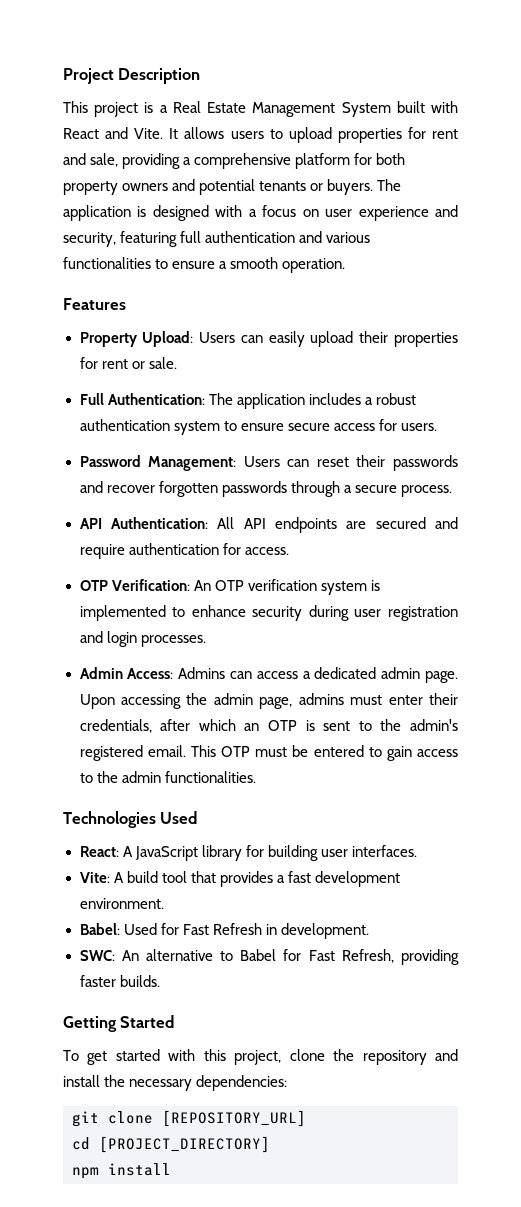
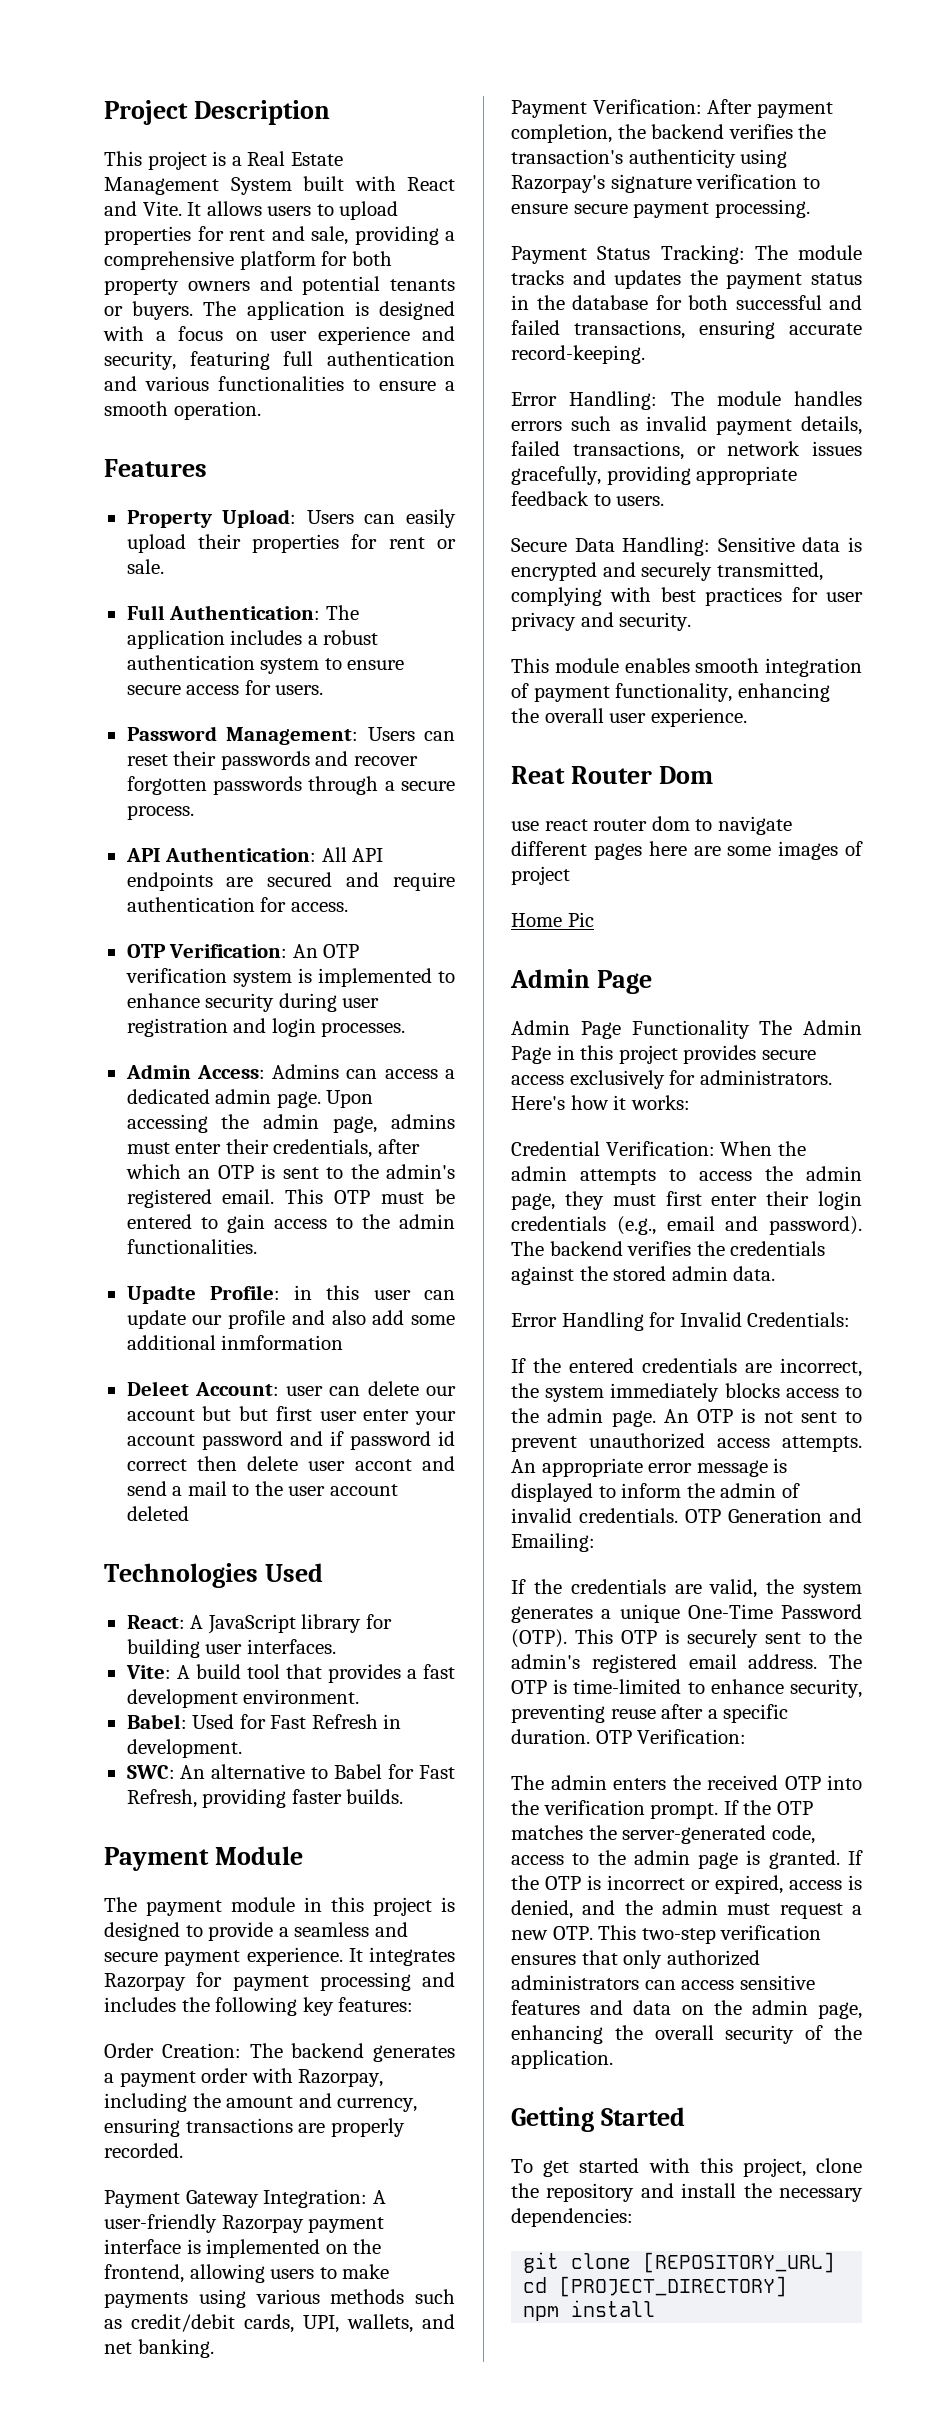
(256, 777) none -> [126,1285,455,1304] [126,1310,456,1329] [126,1335,344,1350] [126,1381,457,1396] [126,1406,456,1425] [126,1431,455,1450] [126,1456,456,1471] [126,1481,398,1496] [126,1506,189,1521] // Upadte Profile: in this user can update our profile and also add some additional inmformation // Deleet Account: user can delete our account but but first user enter your account password and if password id correct then delete user accont and send a mail to the user account deleted
(160, 981) none -> [104,1846,303,1871] [104,1897,455,1916] [104,1922,408,1941] [104,1947,455,1966] [104,1972,455,1991] [104,1997,414,2016] [104,2043,455,2062] [104,2068,384,2087] [104,2093,418,2112] [104,2118,405,2137] [104,2143,183,2158] [104,2189,386,2208] [104,2214,385,2233] [104,2239,382,2258] [104,2264,390,2283] [104,2289,455,2308] [104,2314,455,2333] [104,2339,214,2358] [511,99,833,118] [511,124,827,143] [511,149,788,168] [511,174,820,193] [511,199,810,218] [511,245,862,264] [511,270,862,289] [511,295,862,310] [511,320,862,339] [511,345,645,364] [511,391,862,410] [511,416,862,435] [511,441,862,460] [511,466,798,485] [511,491,665,506] [511,537,862,556] [511,562,823,581] [511,587,863,606] [511,612,692,631] [511,658,862,677] [511,683,830,702] [511,708,747,727] [511,766,713,784] [511,816,792,835] [511,841,863,860] [511,866,570,885] [511,912,594,927] [510,969,652,994] [511,1020,862,1039] [511,1045,816,1064] [511,1070,832,1089] [511,1095,690,1110] [511,1141,806,1156] [511,1166,862,1185] [511,1191,862,1210] [511,1216,862,1235] [511,1241,826,1256] [511,1266,776,1285] [511,1312,851,1331] [511,1358,862,1377] [511,1383,862,1402] [511,1408,862,1427] [511,1433,862,1452] [511,1458,788,1477] [511,1483,800,1502] [511,1508,862,1523] [511,1533,595,1552] [511,1579,862,1598] [511,1604,862,1623] [511,1629,862,1648] [511,1654,862,1673] [511,1679,862,1698] [511,1704,789,1723] [511,1729,747,1744] [511,1775,862,1790] [511,1800,813,1819] [511,1825,815,1844] [511,1850,863,1869] [511,1875,862,1894] [511,1900,862,1919] [511,1925,822,1944] [511,1950,760,1969] [511,1975,815,1990] [511,2000,862,2019] [511,2025,862,2044] [511,2050,613,2069] // Payment Module // The payment module in this project is designed to provide a seamless and secure payment experience. It integrates Razorpay for payment processing and includes the following key features: // Order Creation: The backend generates a payment order with Razorpay, including the amount and currency, ensuring transactions are properly recorded. // Payment Gateway Integration: A user-friendly Razorpay payment interface is implemented on the frontend, allowing users to make payments using various methods such as credit/debit cards, UPI, wallets, and net banking. // Payment Verification: After payment completion, the backend verifies the transaction's authenticity using Razorpay's signature verification to ensure secure payment processing. // Payment Status Tracking: The module tracks and updates the payment status in the database for both successful and failed transactions, ensuring accurate record-keeping. // Error Handling: The module handles errors such as invalid payment details, failed transactions, or network issues gracefully, providing appropriate feedback to users. // Secure Data Handling: Sensitive data is encrypted and securely transmitted, complying with best practices for user privacy and security. // This module enables smooth integration of payment functionality, enhancing the overall user experience. // Reat Router Dom // use react router dom to navigate different pages here are some images of project // Home Pic // Admin Page // Admin Page Functionality The Admin Page in this project provides secure access exclusively for administrators. Here's how it works: // Credential Verification: When the admin attempts to access the admin page, they must first enter their login credentials (e.g., email and password). The backend verifies the credentials against the stored admin data. // Error Handling for Invalid Credentials: // If the entered credentials are incorrect, the system immediately blocks access to the admin page. An OTP is not sent to prevent unauthorized access attempts. An appropriate error message is displayed to inform the admin of invalid credentials. OTP Generation and Emailing: // If the credentials are valid, the system generates a unique One-Time Password (OTP). This OTP is securely sent to the admin's registered email address. The OTP is time-limited to enhance security, preventing reuse after a specific duration. OTP Verification: // The admin enters the received OTP into the verification prompt. If the OTP matches the server-generated code, access to the admin page is granted. If the OTP is incorrect or expired, access is denied, and the admin must request a new OTP. This two-step verification ensures that only authorized administrators can access sensitive features and data on the admin page, enhancing the overall security of the application.

